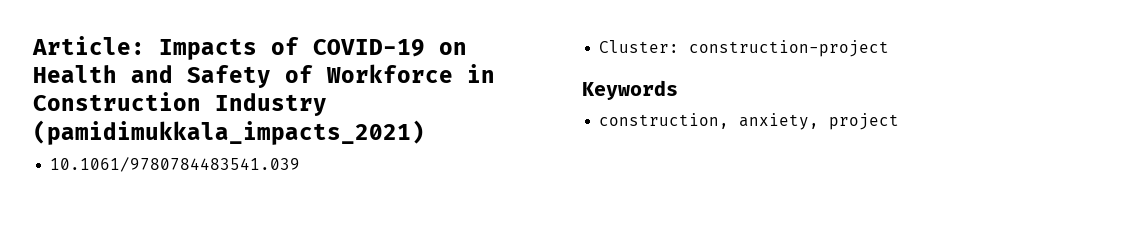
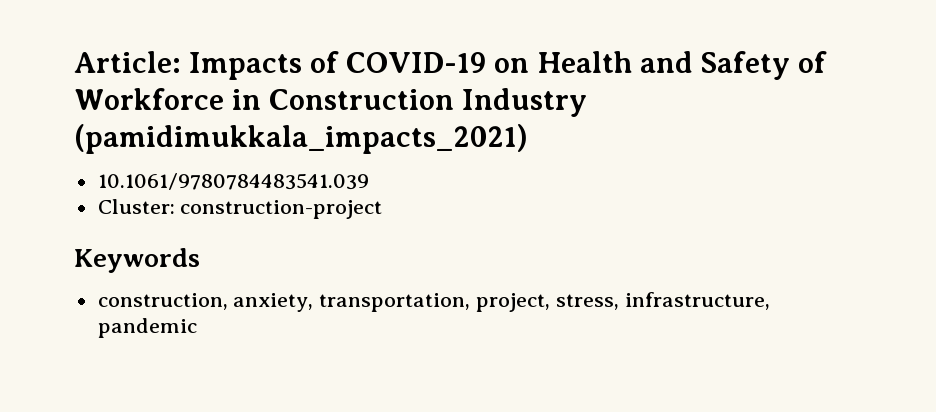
[829,113,900,130] project -> [319,292,770,312] [97,318,197,338] transportation, project, stress, infrastructure, pandemic

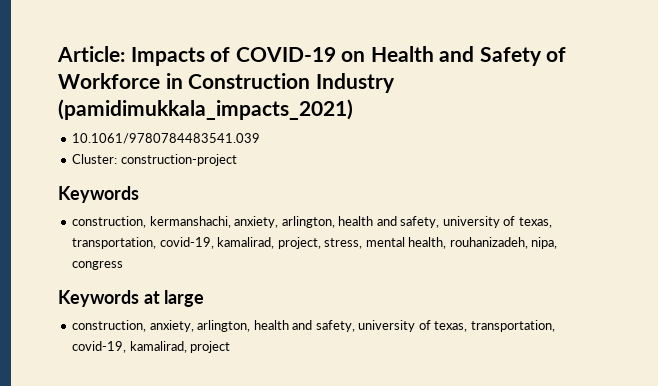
[233,292,770,312] [97,318,197,338] anxiety, transportation, project, stress, infrastructure, pandemic -> [149,216,552,228] [72,237,558,249] [72,261,124,270] [58,290,205,307] [72,320,555,332] [72,341,231,353] kermanshachi, anxiety, arlington, health and safety, university of texas, transportation, covid-19, kamalirad, project, stress, mental health, rouhanizadeh, nipa, congress // Keywords at large // construction, anxiety, arlington, health and safety, university of texas, transportation, covid-19, kamalirad, project

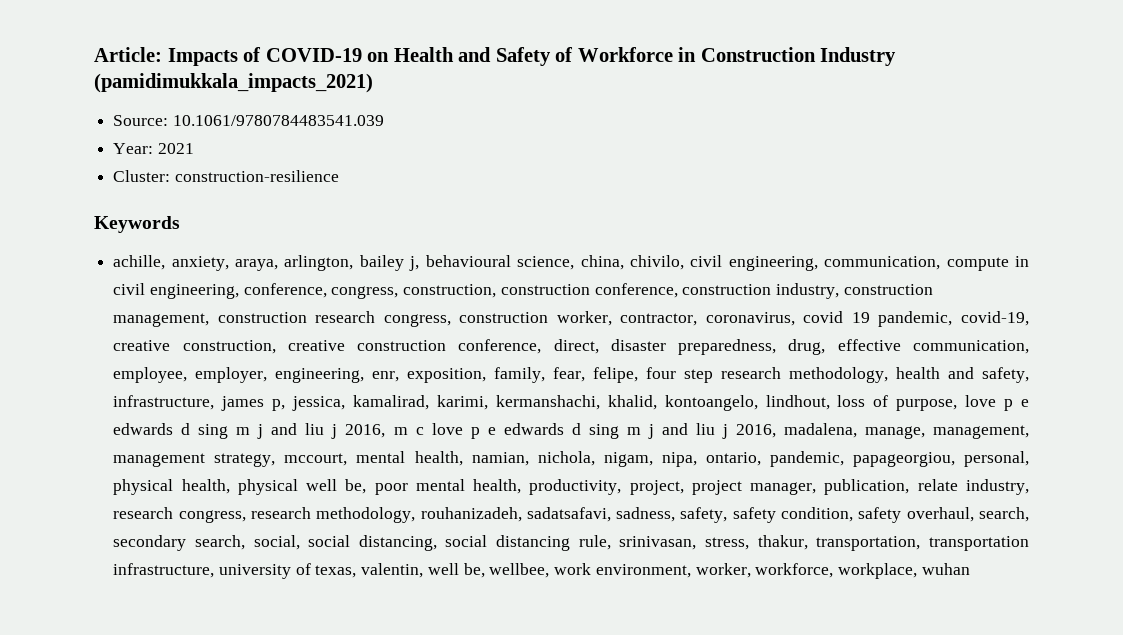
(353, 109) none -> [113,115,169,126] Source:
(261, 138) none -> [113,143,194,154] // Year: 2021
[120,154,237,166] construction-project -> [174,170,339,182] construction-resilience
[72,216,552,228] [72,237,558,249] [72,261,124,270] [58,290,205,307] [72,320,555,332] [72,341,231,353] construction, kermanshachi, anxiety, arlington, health and safety, university of texas, transportation, covid-19, kamalirad, project, stress, mental health, rouhanizadeh, nipa, congress // Keywords at large // construction, anxiety, arlington, health and safety, university of texas, transportation, covid-19, kamalirad, project -> [113,255,1030,271] [113,283,933,299] [113,311,1029,327] [113,339,1029,355] [113,367,1029,383] [113,395,1029,411] [113,423,1029,439] [113,451,1029,467] [113,479,1029,495] [113,507,1029,523] [113,535,1029,551] [113,563,970,579] achille, anxiety, araya, arlington, bailey j, behavioural science, china, chivilo, civil engineering, communication, compute in civil engineering, conference, congress, construction, construction conference, construction industry, construction management, construction research congress, construction worker, contractor, coronavirus, covid 19 pandemic, covid-19, creative construction, creative construction conference, direct, disaster preparedness, drug, effective communication, employee, employer, engineering, enr, exposition, family, fear, felipe, four step research methodology, health and safety, infrastructure, james p, jessica, kamalirad, karimi, kermanshachi, khalid, kontoangelo, lindhout, loss of purpose, love p e edwards d sing m j and liu j 2016, m c love p e edwards d sing m j and liu j 2016, madalena, manage, management, management strategy, mccourt, mental health, namian, nichola, nigam, nipa, ontario, pandemic, papageorgiou, personal, physical health, physical well be, poor mental health, productivity, project, project manager, publication, relate industry, research congress, research methodology, rouhanizadeh, sadatsafavi, sadness, safety, safety condition, safety overhaul, search, secondary search, social, social distancing, social distancing rule, srinivasan, stress, thakur, transportation, transportation infrastructure, university of texas, valentin, well be, wellbee, work environment, worker, workforce, workplace, wuhan

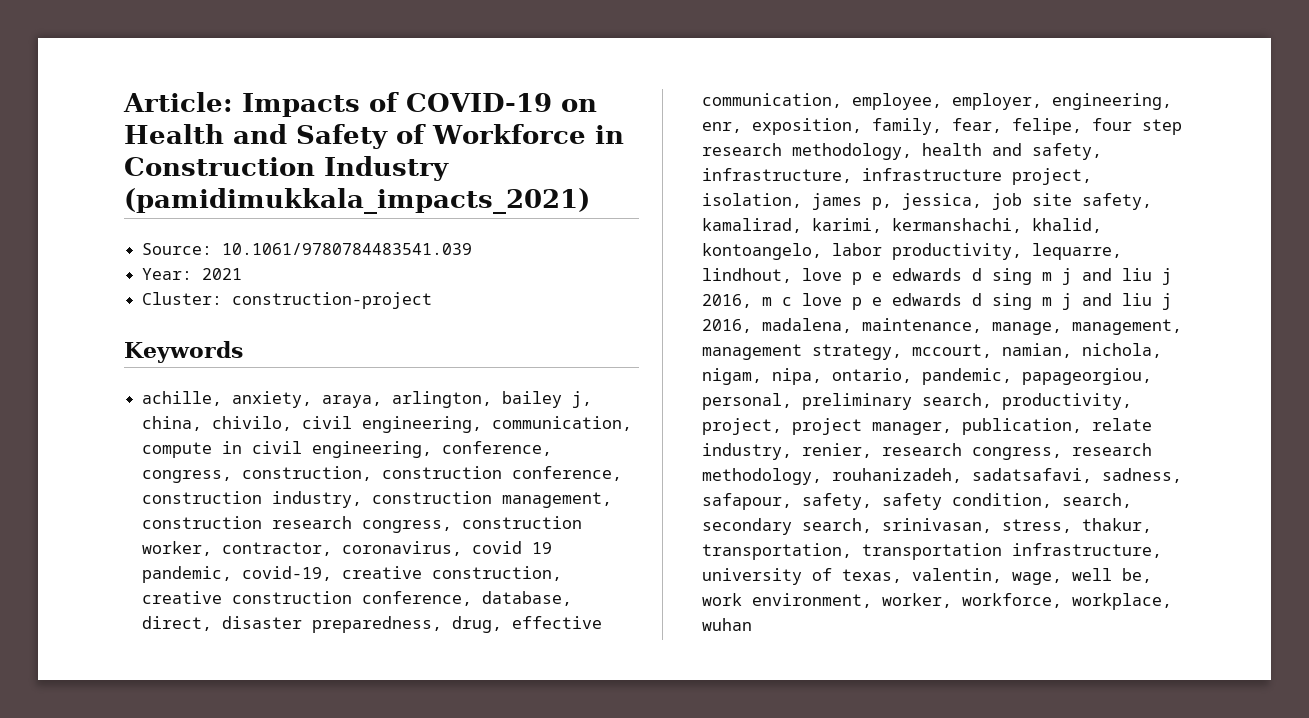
[174,170,339,182] construction-resilience -> [232,292,433,309] construction-project
[425,255,575,270] behavioural science, -> (593, 399) none
(542, 346) none -> [482,591,573,606] database,
[221,396,345,411] james p, jessica, -> [862,168,1093,185] [702,193,1153,210] infrastructure project, isolation, james p, jessica, job site safety,
[765,395,958,411] lindhout, loss of purpose, -> [832,243,1123,260] [702,268,793,283] labor productivity, lequarre, lindhout,
(857, 430) none -> [862,318,983,333] maintenance,
[356,451,463,466] mental health, -> (993, 351) none
[113,479,522,495] physical health, physical well be, poor mental health, -> [802,393,993,410] preliminary search,
(1029, 487) none -> [802,443,873,458] renier,
(676, 514) none -> [702,493,793,510] safapour,
[858,507,974,523] safety overhaul, -> (1053, 500) none
[253,535,611,551] social, social distancing, social distancing rule, -> (873, 525) none
[427,563,550,578] well be, wellbee, -> [1012,568,1153,585] wage, well be,

